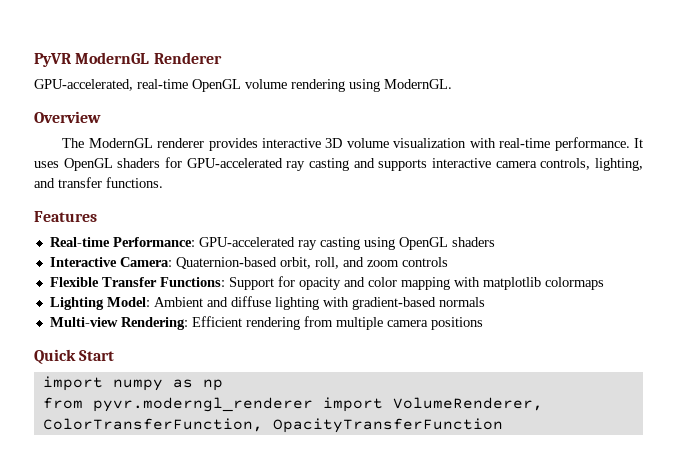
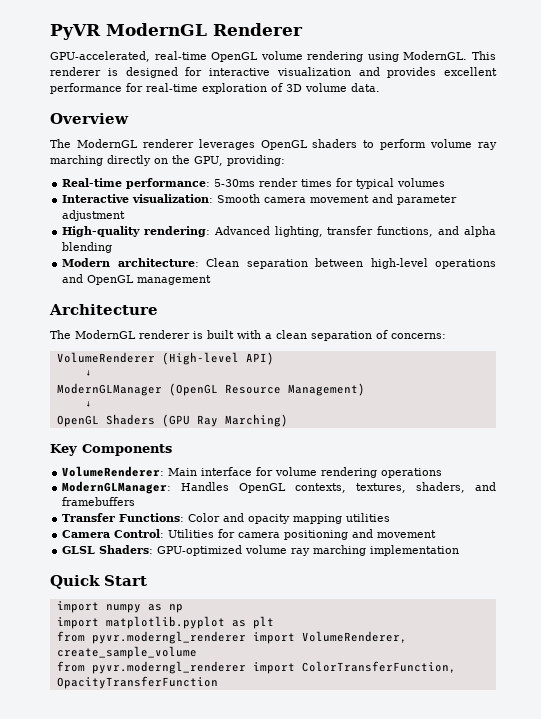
[34,111,101,123] [62,137,643,151] [34,157,644,171] [34,177,163,188] [34,211,97,222] [49,237,495,250] [49,257,448,269] [49,276,604,290] [49,296,485,310] [49,316,483,330] // Overview // The ModernGL renderer provides interactive 3D volume visualization with real-time performance. It uses OpenGL shaders for GPU-accelerated ray casting and supports interactive camera controls, lighting, and transfer functions. // Features // Real-time Performance: GPU-accelerated ray casting using OpenGL shaders // Interactive Camera: Quaternion-based orbit, roll, and zoom controls // Flexible Transfer Functions: Support for opacity and color mapping with matplotlib colormaps // Lighting Model: Ambient and diffuse lighting with gradient-based normals // Multi-view Rendering: Efficient rendering from multiple camera positions -> [471,51,496,60] [50,67,497,78] [50,83,380,94] [50,113,129,124] [50,139,498,150] [50,155,285,166] [62,178,446,189] [62,194,458,205] [62,210,126,221] [62,226,496,237] [62,242,113,253] [62,258,496,269] [62,274,212,285] [49,304,158,315] [50,330,446,341] [56,352,274,365] [84,370,92,377] [56,383,365,396] [84,401,92,408] [56,414,288,427] [50,444,172,456] [62,466,443,478] [62,481,496,494] [62,497,136,506] [62,513,391,524] [62,529,437,540] [62,545,460,556] This renderer is designed for interactive visualization and provides excellent performance for real-time exploration of 3D volume data. // Overview // The ModernGL renderer leverages OpenGL shaders to perform volume ray marching directly on the GPU, providing: // Real-time performance: 5-30ms render times for typical volumes // Interactive visualization: Smooth camera movement and parameter adjustment // High-quality rendering: Advanced lighting, transfer functions, and alpha blending // Modern architecture: Clean separation between high-level operations and OpenGL management // Architecture // The ModernGL renderer is built with a clean separation of concerns: // VolumeRenderer (High-level API) // ↓ // ModernGLManager (OpenGL Resource Management) // ↓ // OpenGL Shaders (GPU Ray Marching) // Key Components // VolumeRenderer: Main interface for volume rendering operations // ModernGLManager: Handles OpenGL contexts, textures, shaders, and framebuffers // Transfer Functions: Color and opacity mapping utilities // Camera Control: Utilities for camera positioning and movement // GLSL Shaders: GPU-optimized volume ray marching implementation
(223, 385) none -> [56,616,274,629] // import matplotlib.pyplot as plt
(543, 404) none -> [56,646,197,659] [56,661,295,674] create_sample_volume // from pyvr.moderngl_renderer import

